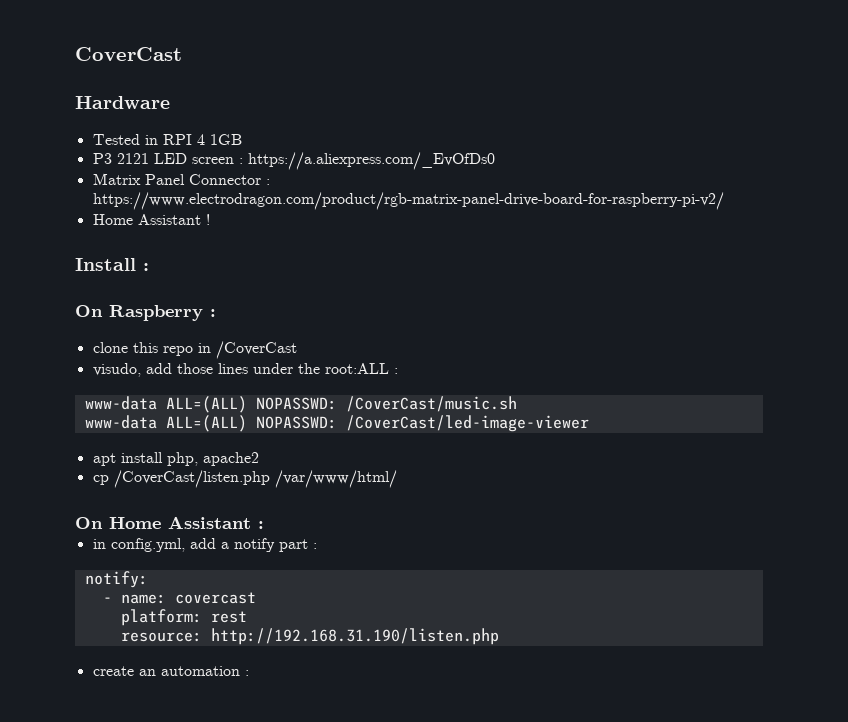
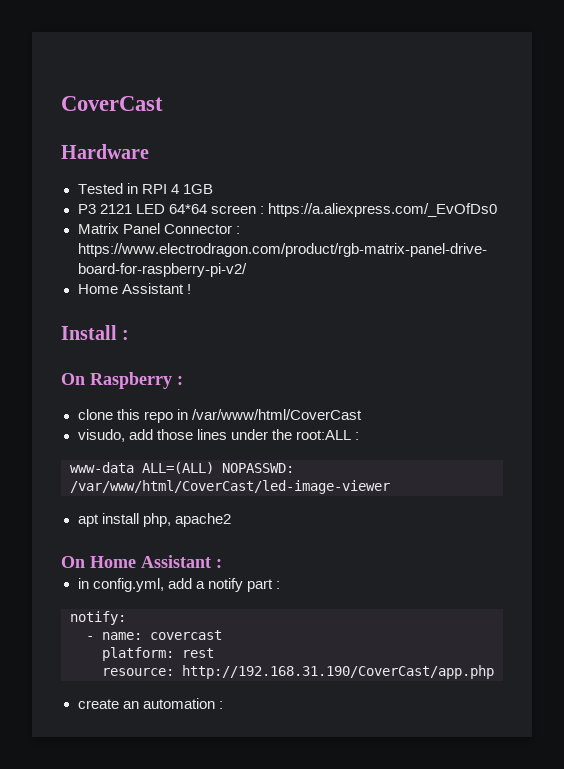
(187, 158) none -> [168,204,207,214] 64*64
[215,341,297,359] /CoverCast -> [191,409,362,420] /var/www/html/CoverCast
[345,396,517,412] [84,415,589,432] /CoverCast/music.sh // www-data ALL=(ALL) NOPASSWD: /CoverCast/led-image-viewer -> [70,480,390,494] /var/www/html/CoverCast/led-image-viewer
[92,470,397,488] // cp /CoverCast/listen.php /var/www/html/ -> (231, 520) none
[210,628,499,645] http://192.168.31.190/listen.php -> [182,665,494,679] http://192.168.31.190/CoverCast/app.php

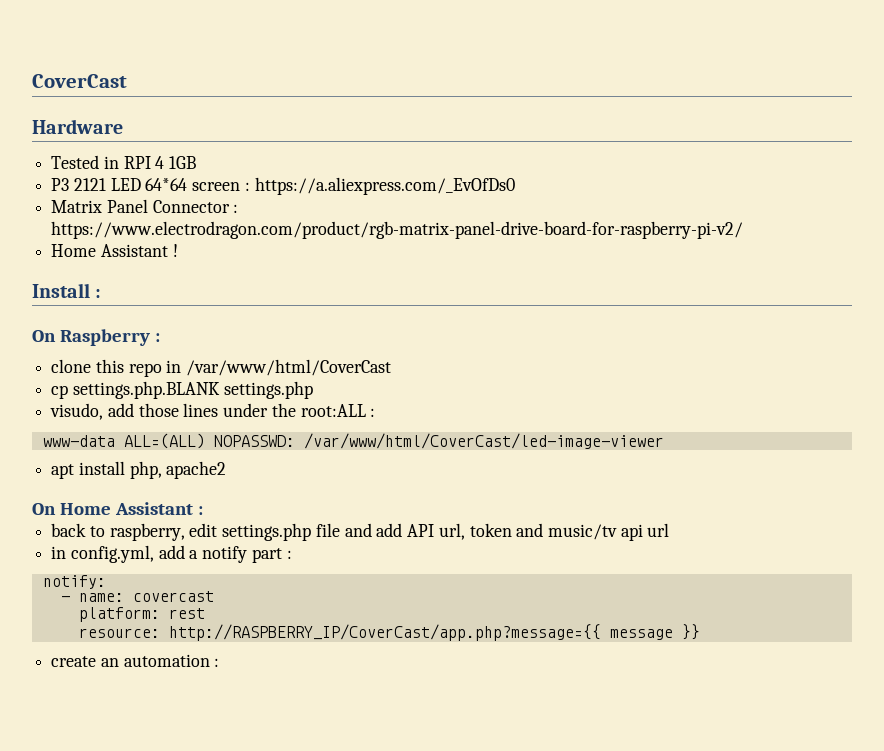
(362, 414) none -> [51,381,313,399] // cp settings.php.BLANK settings.php
(222, 563) none -> [51,523,670,541] // back to raspberry, edit settings.php file and add API url, token and music/tv api url
[182,665,494,679] http://192.168.31.190/CoverCast/app.php -> [168,624,700,641] http://RASPBERRY_IP/CoverCast/app.php?message={{ message }}

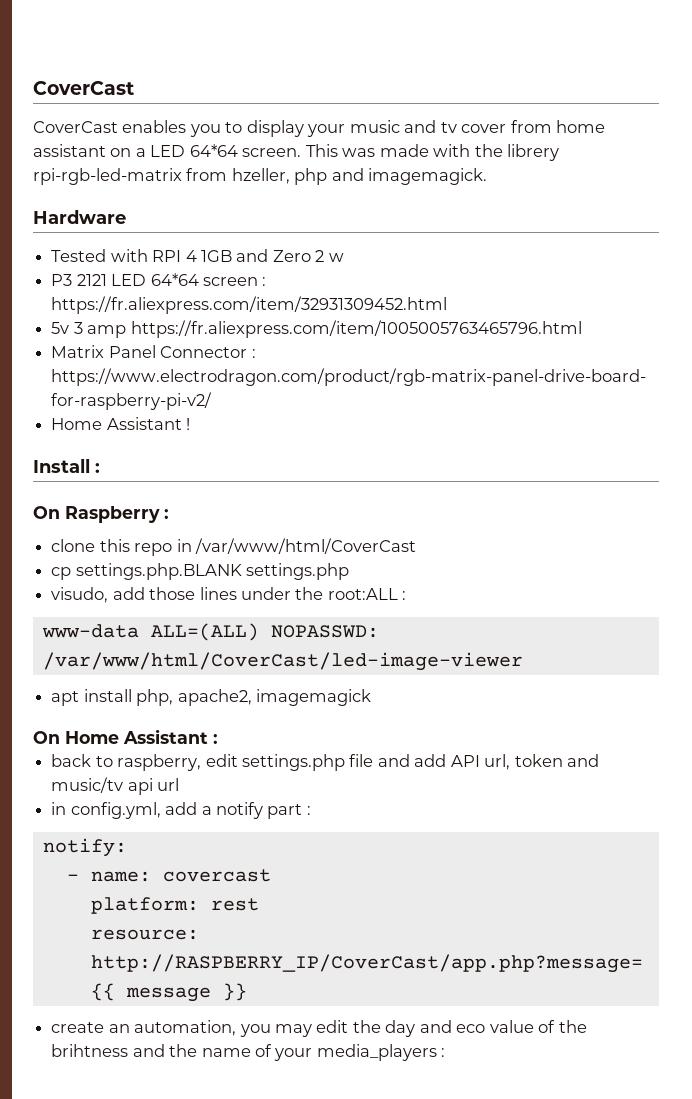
[32,74,127,88] CoverCast -> [33,81,134,95] [33,120,606,137] [33,144,560,161] [33,168,488,185] CoverCast // CoverCast enables you to display your music and tv cover from home assistant on a LED 64*64 screen. This was made with the librery rpi-rgb-led-matrix from hzeller, php and imagemagick.
[103,156,119,169] in -> [110,249,148,262] with
(197, 162) none -> [236,249,344,262] and Zero 2 w
[254,177,515,195] https://a.aliexpress.com/_EvOfDs0 -> [51,296,448,314] [51,320,582,338] https://fr.aliexpress.com/item/32931309452.html // 5v 3 amp https://fr.aliexpress.com/item/1005005763465796.html
[166,461,227,479] apache2 -> [177,689,371,706] apache2, imagemagick
[123,654,210,667] automation -> [134,1020,587,1037] [51,1044,437,1061] automation, you may edit the day and eco value of the brihtness and the name of your media_players

